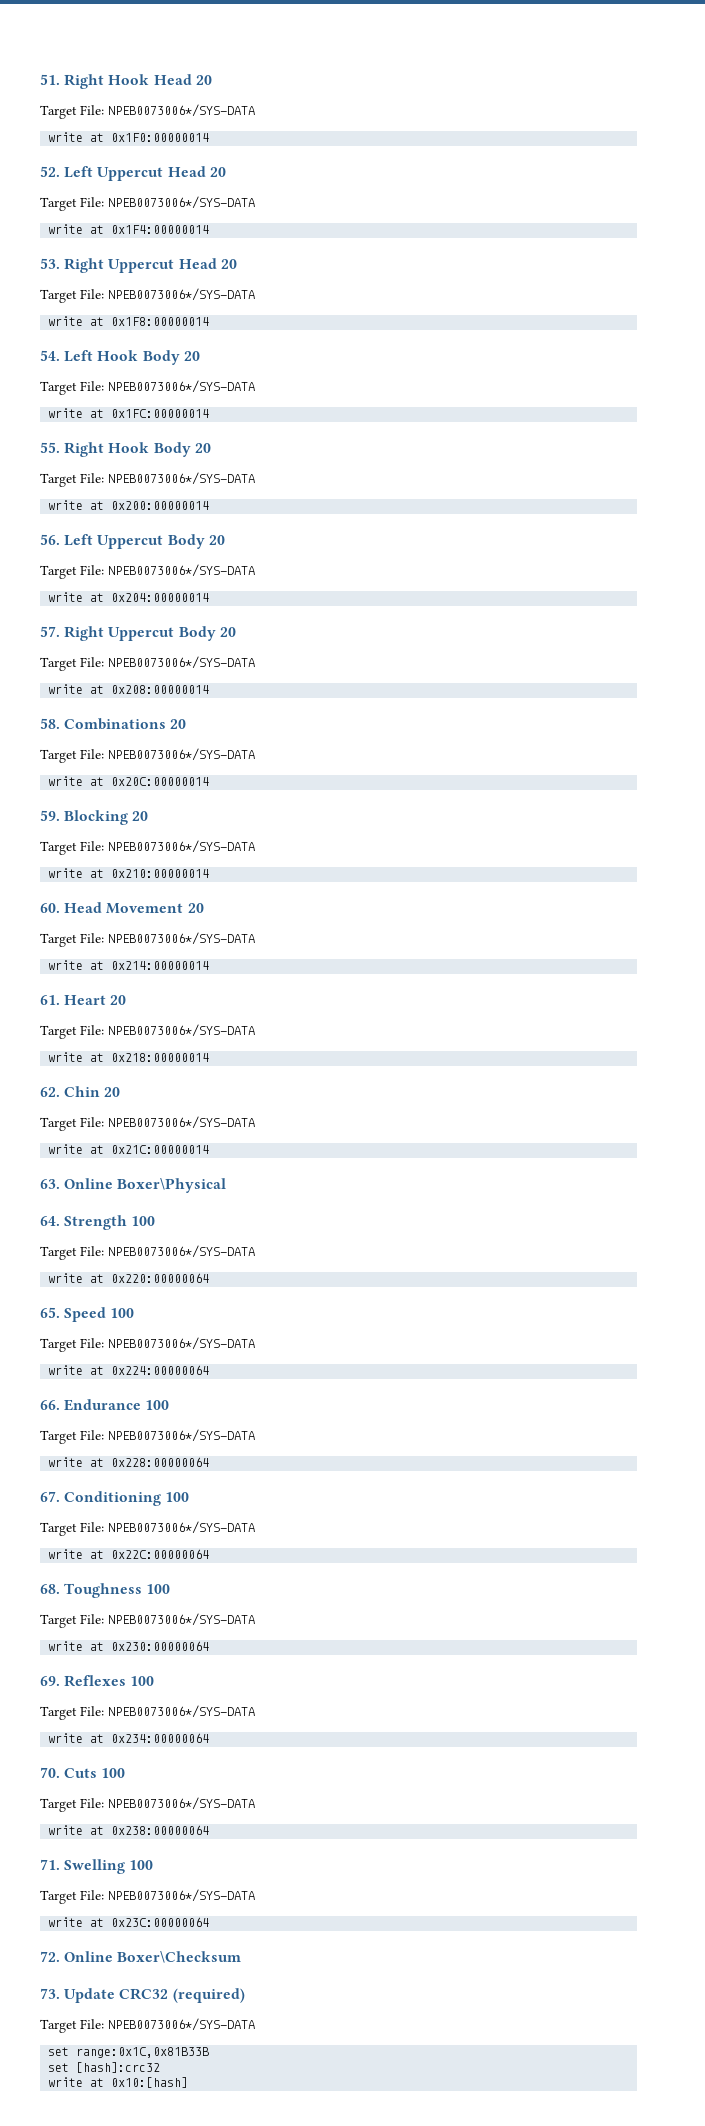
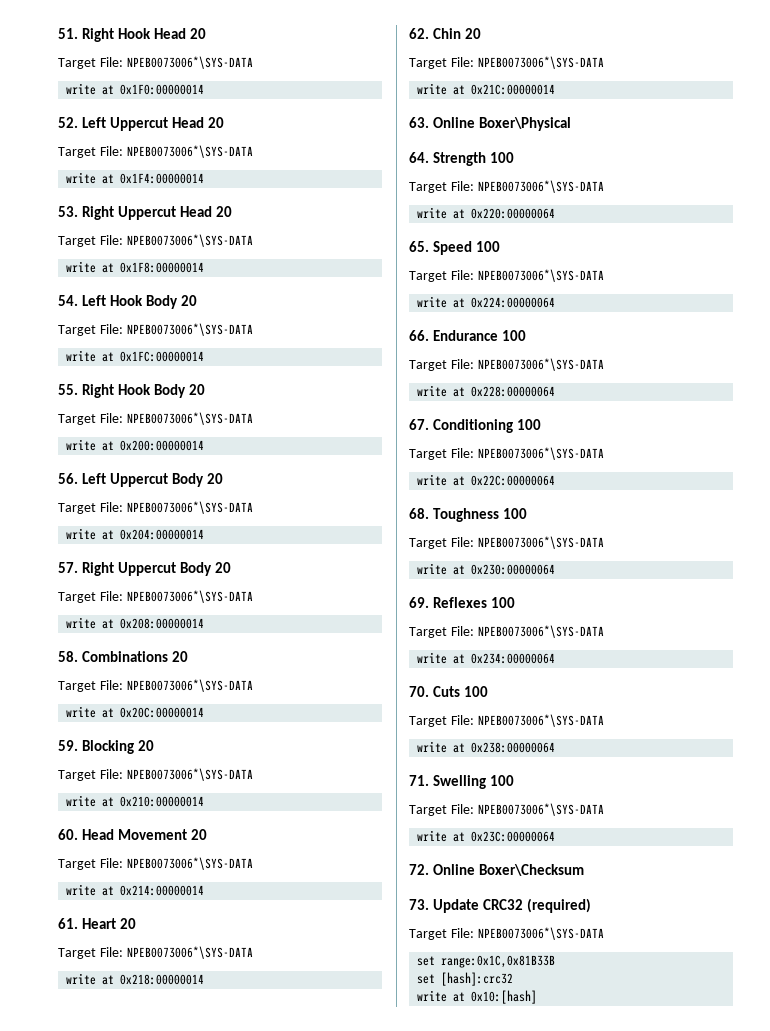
[108,104,255,117] NPEB0073006*/SYS-DATA -> [126,56,253,69] NPEB0073006*\SYS-DATA
[108,196,255,209] NPEB0073006*/SYS-DATA -> [126,145,253,158] NPEB0073006*\SYS-DATA
[108,288,255,301] NPEB0073006*/SYS-DATA -> [126,234,253,247] NPEB0073006*\SYS-DATA
[108,380,255,393] NPEB0073006*/SYS-DATA -> [126,323,253,336] NPEB0073006*\SYS-DATA
[108,472,255,485] NPEB0073006*/SYS-DATA -> [126,412,253,425] NPEB0073006*\SYS-DATA
[108,564,255,577] NPEB0073006*/SYS-DATA -> [126,501,253,514] NPEB0073006*\SYS-DATA
[108,656,255,669] NPEB0073006*/SYS-DATA -> [126,590,253,603] NPEB0073006*\SYS-DATA
[108,748,255,761] NPEB0073006*/SYS-DATA -> [126,679,253,692] NPEB0073006*\SYS-DATA
[108,840,255,853] NPEB0073006*/SYS-DATA -> [126,768,253,781] NPEB0073006*\SYS-DATA
[108,932,255,945] NPEB0073006*/SYS-DATA -> [126,857,253,870] NPEB0073006*\SYS-DATA
[108,1024,255,1037] NPEB0073006*/SYS-DATA -> [126,946,253,959] NPEB0073006*\SYS-DATA
[108,1116,255,1129] NPEB0073006*/SYS-DATA -> [477,56,604,69] NPEB0073006*\SYS-DATA
[108,1245,255,1258] NPEB0073006*/SYS-DATA -> [477,180,604,193] NPEB0073006*\SYS-DATA
[108,1337,255,1350] NPEB0073006*/SYS-DATA -> [477,269,604,282] NPEB0073006*\SYS-DATA
[108,1429,255,1442] NPEB0073006*/SYS-DATA -> [477,358,604,371] NPEB0073006*\SYS-DATA
[108,1521,255,1534] NPEB0073006*/SYS-DATA -> [477,447,604,460] NPEB0073006*\SYS-DATA
[108,1613,255,1626] NPEB0073006*/SYS-DATA -> [477,536,604,549] NPEB0073006*\SYS-DATA
[108,1705,255,1718] NPEB0073006*/SYS-DATA -> [477,625,604,638] NPEB0073006*\SYS-DATA
[108,1797,255,1810] NPEB0073006*/SYS-DATA -> [477,714,604,727] NPEB0073006*\SYS-DATA
[108,1889,255,1902] NPEB0073006*/SYS-DATA -> [477,803,604,816] NPEB0073006*\SYS-DATA
[108,2018,255,2031] NPEB0073006*/SYS-DATA -> [477,927,604,940] NPEB0073006*\SYS-DATA

